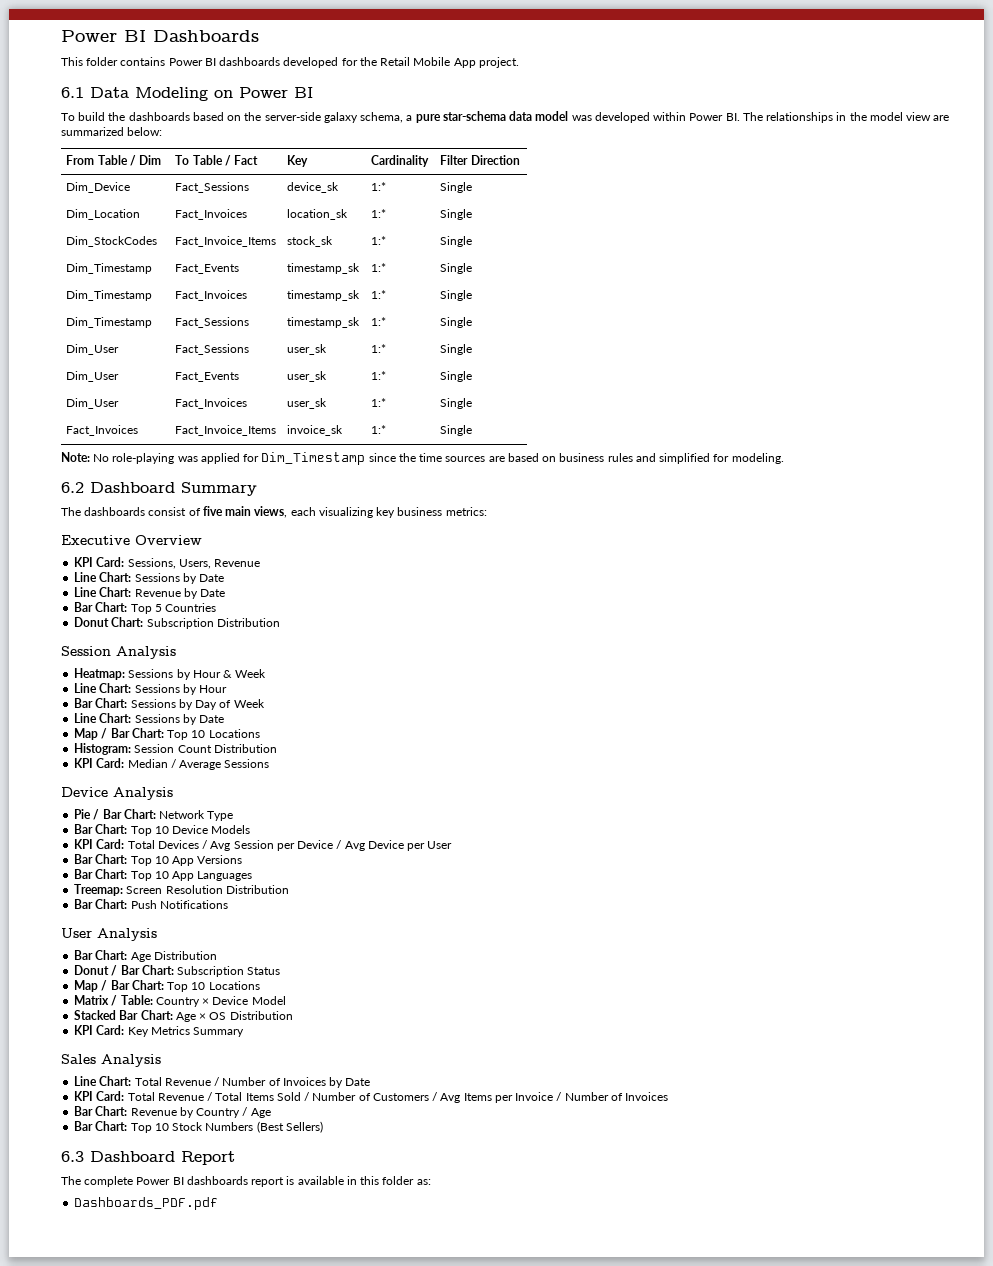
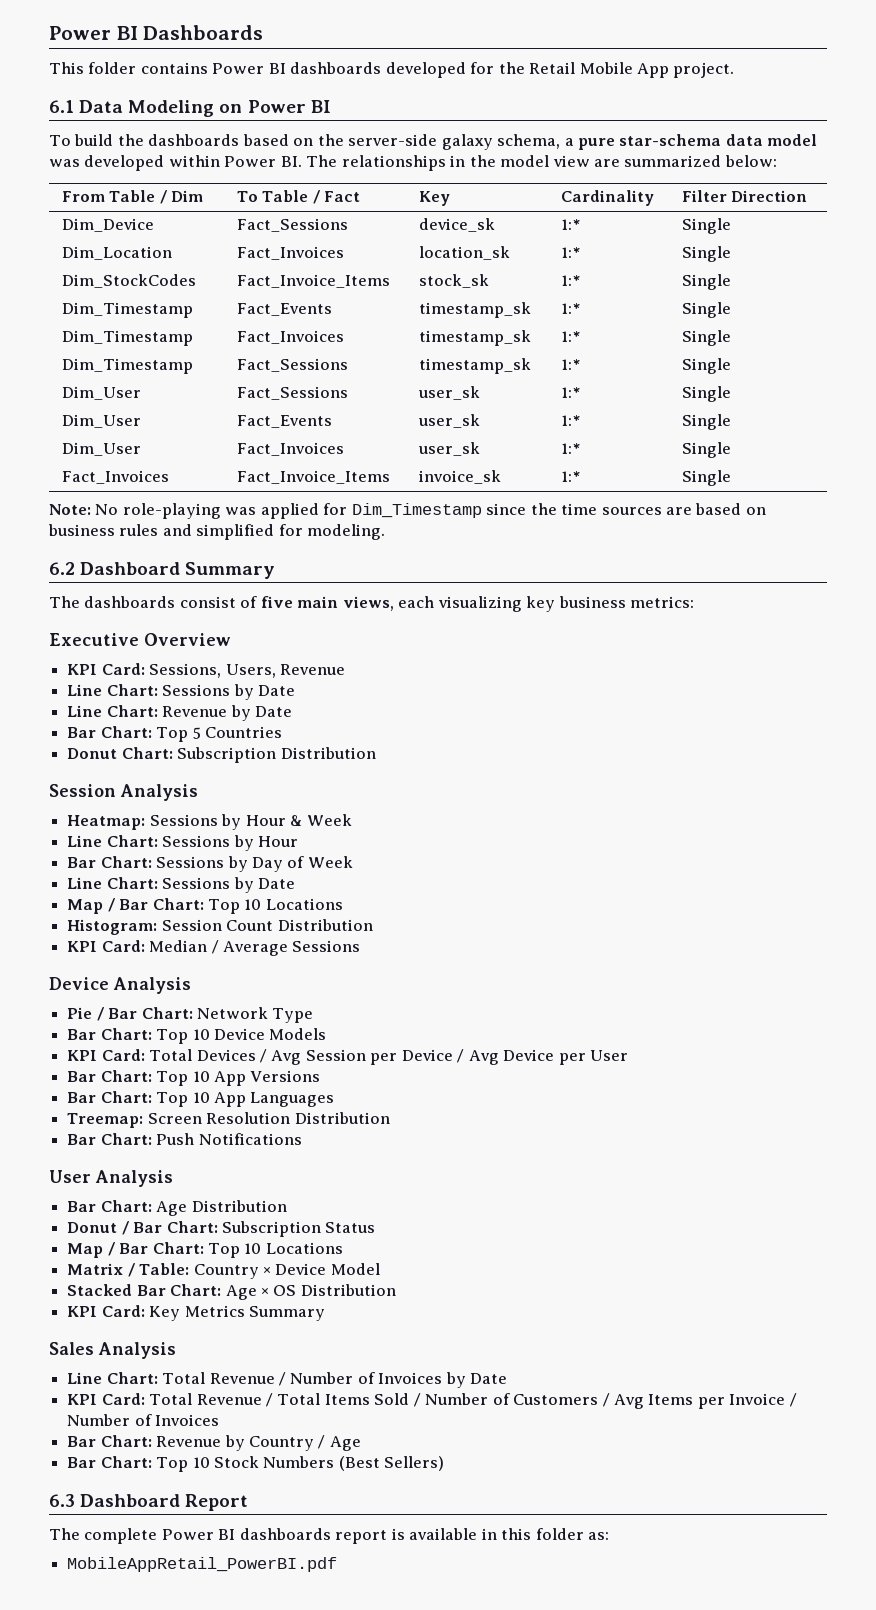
[74,1197,219,1210] Dashboards_PDF.pdf -> [67,1557,338,1572] MobileAppRetail_PowerBI.pdf

